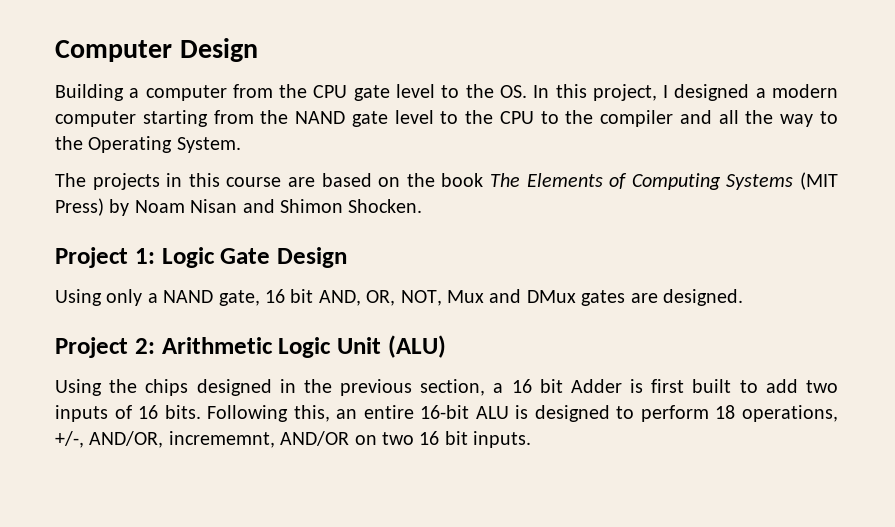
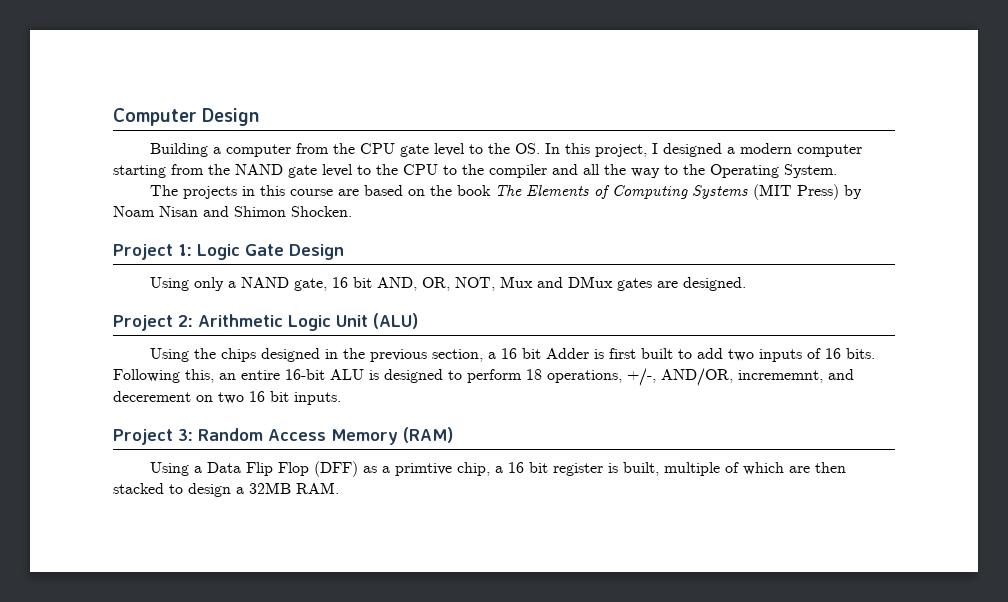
[280,431,350,446] AND/OR -> [828,369,854,380] [113,391,191,402] and decerement
(532, 439) none -> [113,427,453,445] [150,461,847,477] [113,482,339,497] // Project 3: Random Access Memory (RAM) // Using a Data Flip Flop (DFF) as a primtive chip, a 16 bit register is built, multiple of which are then stacked to design a 32MB RAM.

